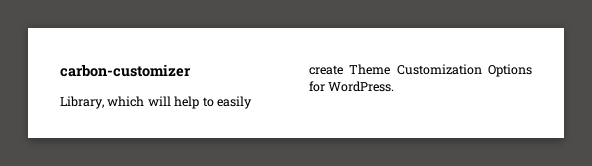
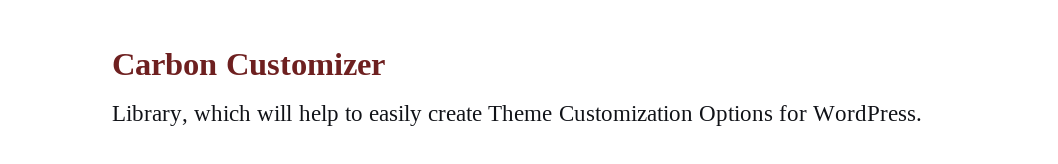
[60,64,191,77] carbon-customizer -> [112,53,385,75] Carbon Customizer

